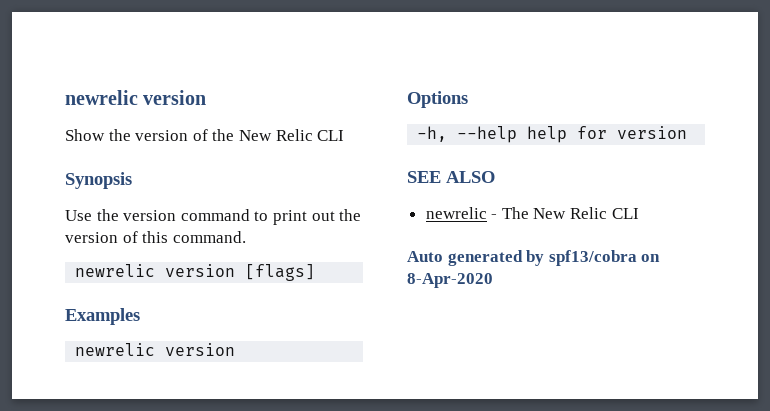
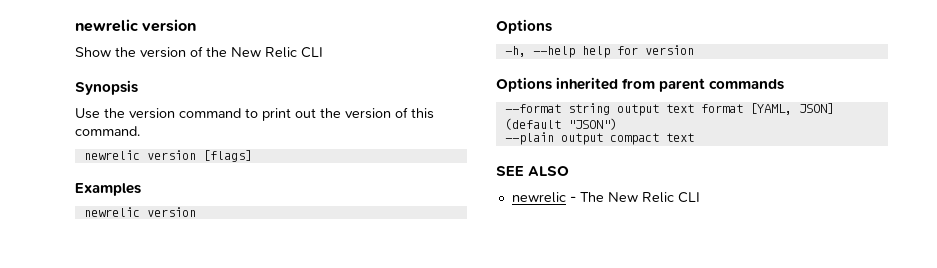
(688, 132) none -> [496,77,785,92] [504,103,834,116] [504,118,617,130] [504,132,694,145] // Options inherited from parent commands // --format string output text format [YAML, JSON] (default "JSON") // --plain output compact text
[407,250,661,266] [407,273,493,288] // Auto generated by spf13/cobra on 8-Apr-2020 -> (700, 197) none

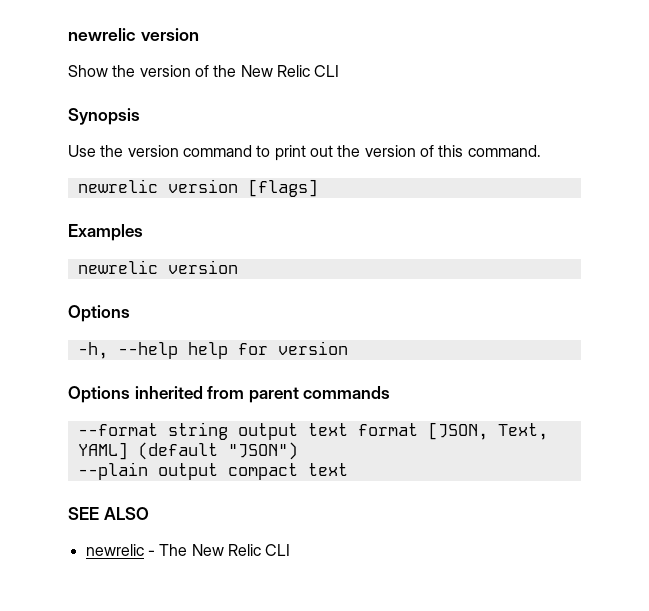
[749,103,834,115] [YAML, JSON] -> [427,422,548,440] [77,442,128,460] [JSON, Text, YAML]

